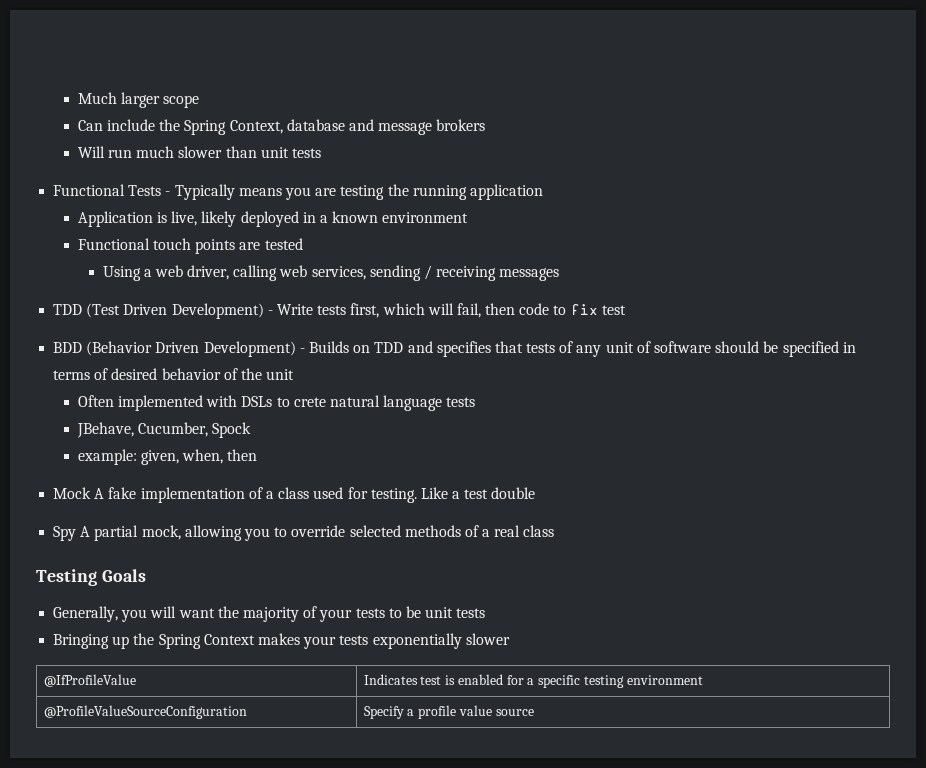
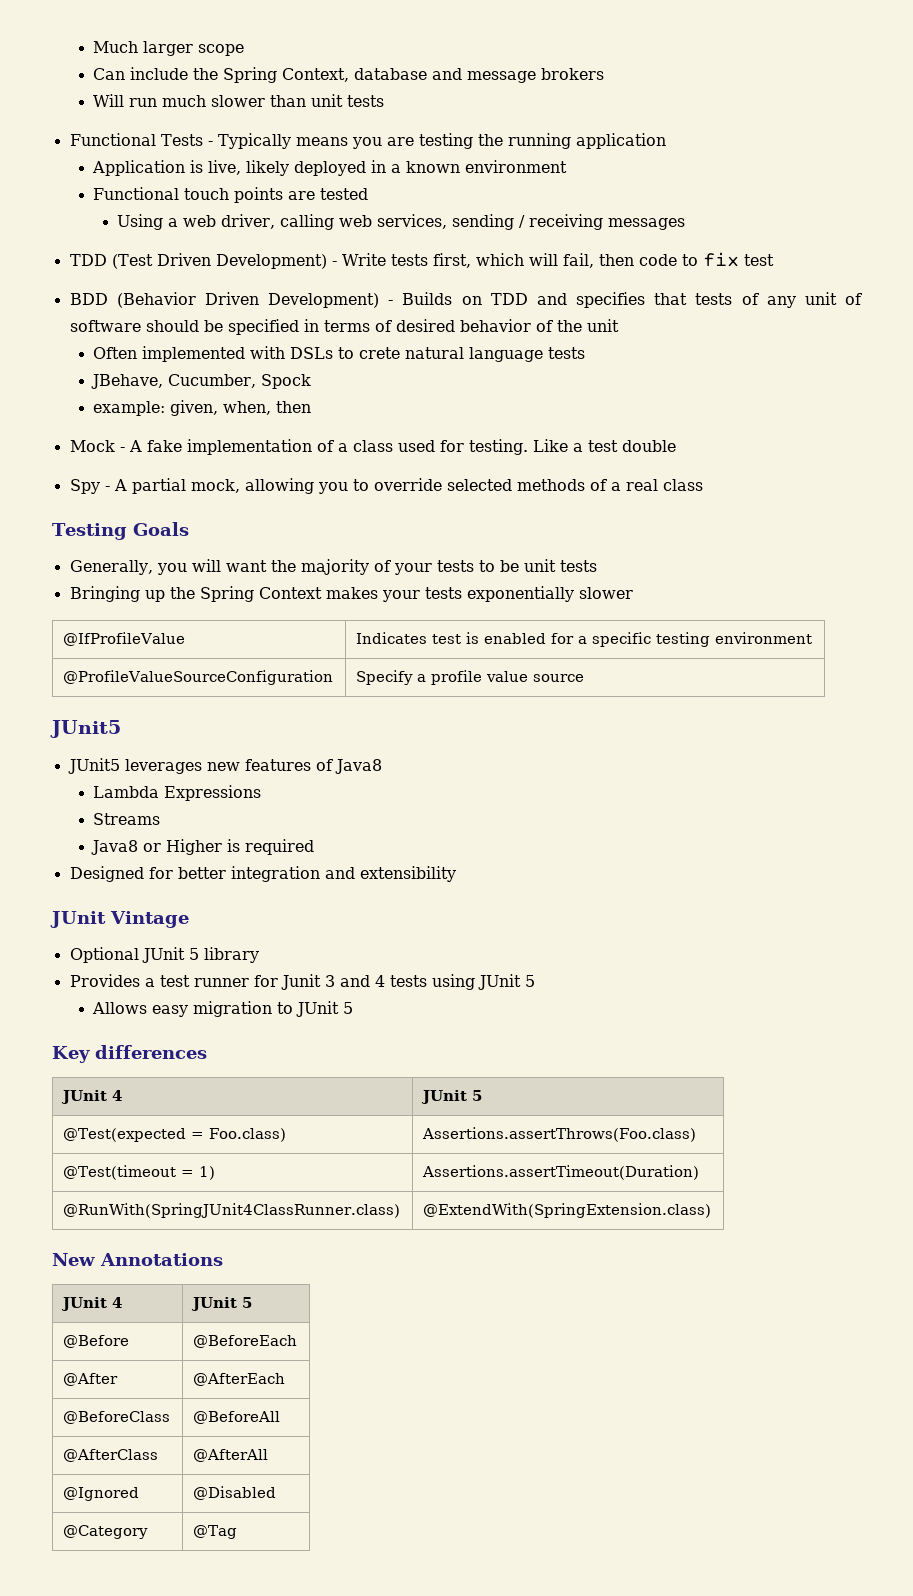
(92, 493) none -> [119,447,125,452] -
(77, 533) none -> [104,486,110,491] -
(534, 712) none -> [50,720,121,738] [67,758,382,774] [93,785,262,801] [93,813,161,825] [91,839,315,855] [69,866,456,882] [50,911,189,928] [69,947,259,963] [69,974,535,990] [92,1001,354,1017] [52,1045,207,1063] [61,1090,123,1104] [421,1090,483,1104] [63,1128,287,1142] [422,1127,697,1142] [63,1165,216,1180] [422,1165,700,1180] [63,1203,401,1218] [423,1203,712,1218] [52,1253,223,1266] [61,1297,123,1311] [191,1297,253,1311] [63,1335,130,1348] [193,1335,298,1348] [63,1373,119,1386] [193,1373,286,1386] [63,1411,171,1424] [193,1411,281,1424] [63,1449,159,1462] [193,1449,269,1462] [63,1487,140,1501] [193,1486,277,1500] [63,1525,149,1539] [193,1525,238,1539] // JUnit5 // JUnit5 leverages new features of Java8 // Lambda Expressions // Streams // Java8 or Higher is required // Designed for better integration and extensibility // JUnit Vintage // Optional JUnit 5 library // Provides a test runner for Junit 3 and 4 tests using JUnit 5 // Allows easy migration to JUnit 5 // Key differences // JUnit 4 | JUnit 5 // @Test(expected = Foo.class) | Assertions.assertThrows(Foo.class) // @Test(timeout = 1) | Assertions.assertTimeout(Duration) // @RunWith(SpringJUnit4ClassRunner.class) | @ExtendWith(SpringExtension.class) // New Annotations // JUnit 4 | JUnit 5 // @Before | @BeforeEach // @After | @AfterEach // @BeforeClass | @BeforeAll // @AfterClass | @AfterAll // @Ignored | @Disabled // @Category | @Tag

